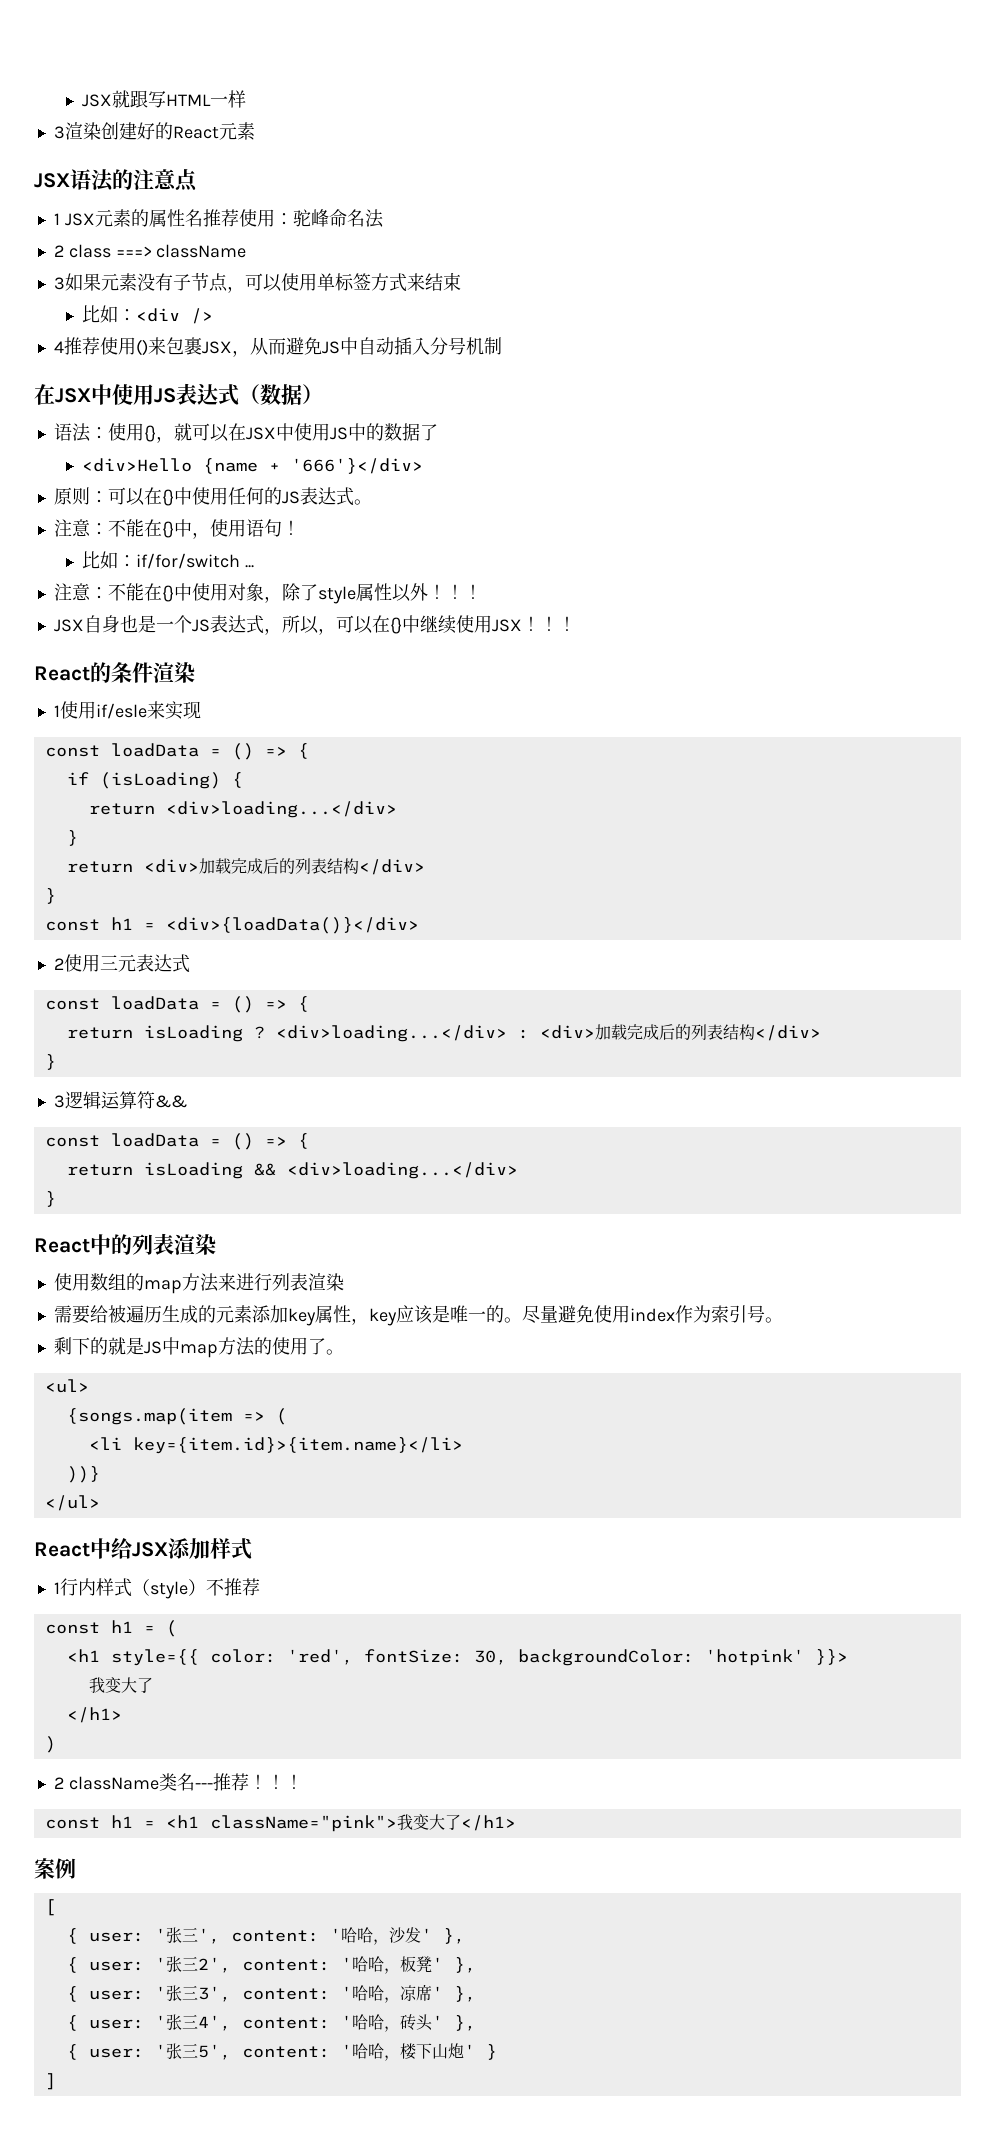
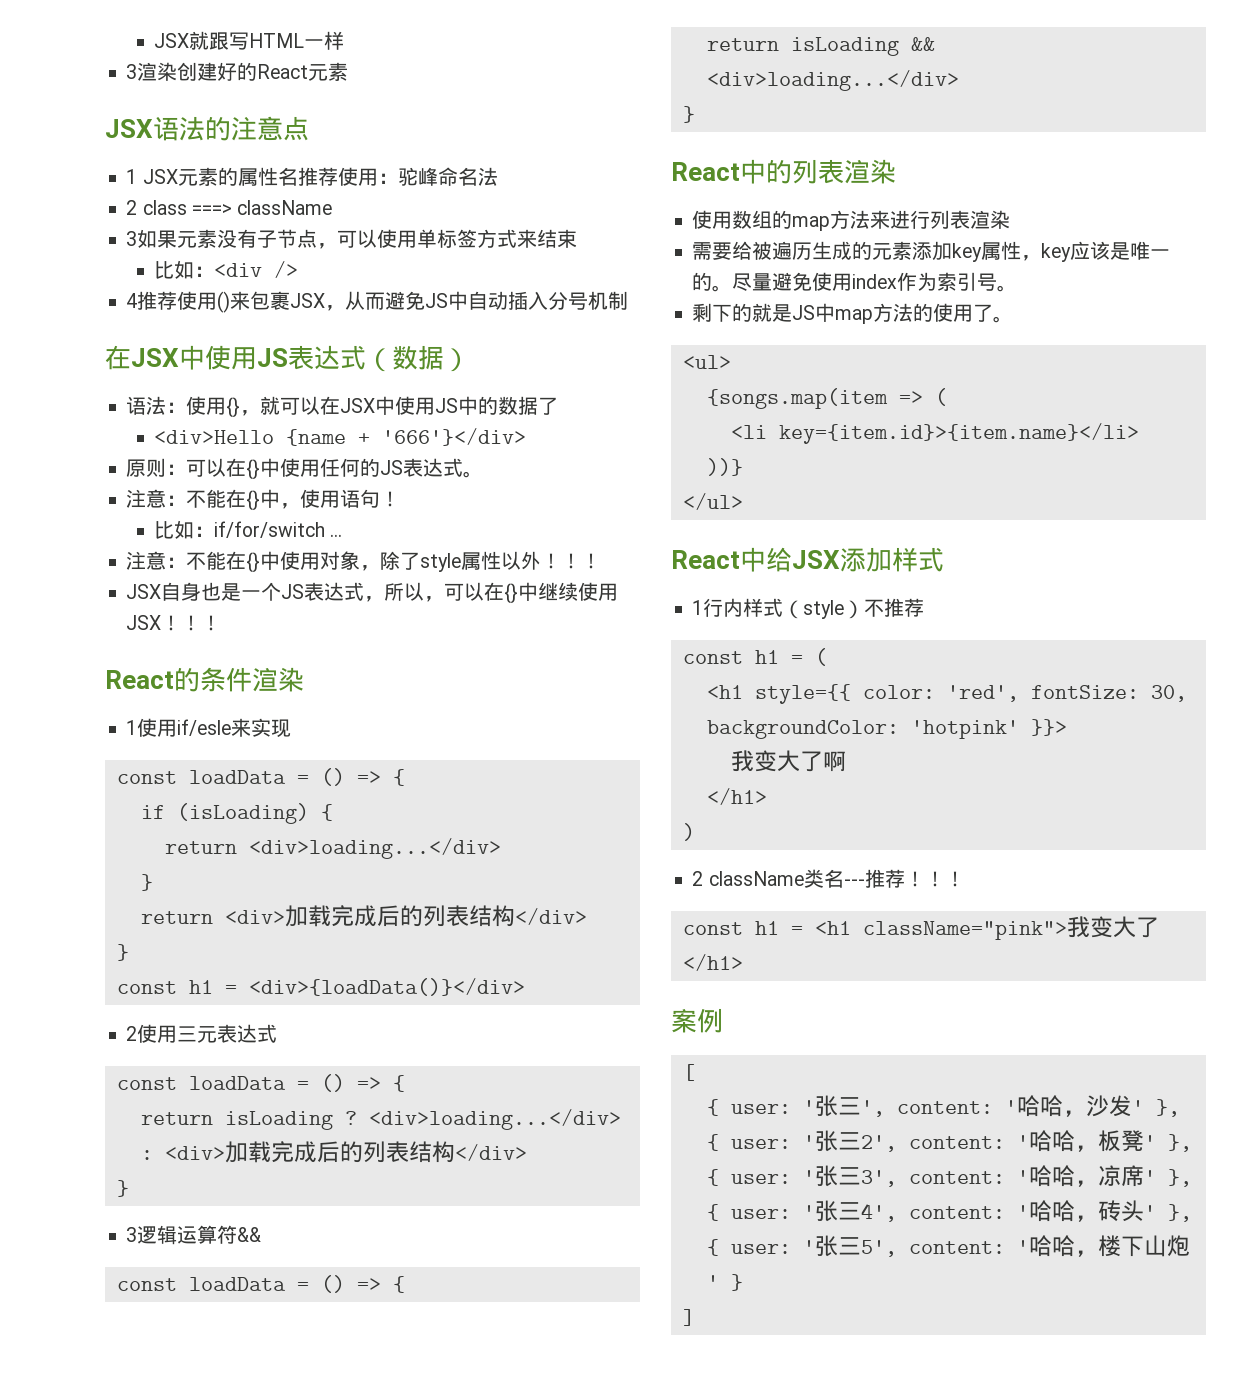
(153, 1685) none -> [822,751,846,772] 啊

